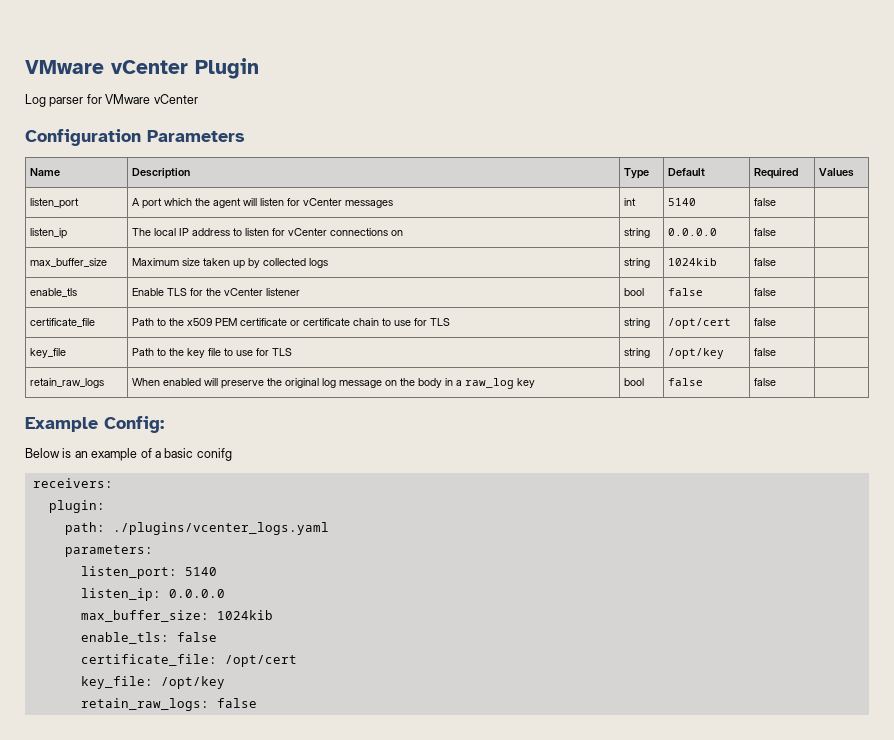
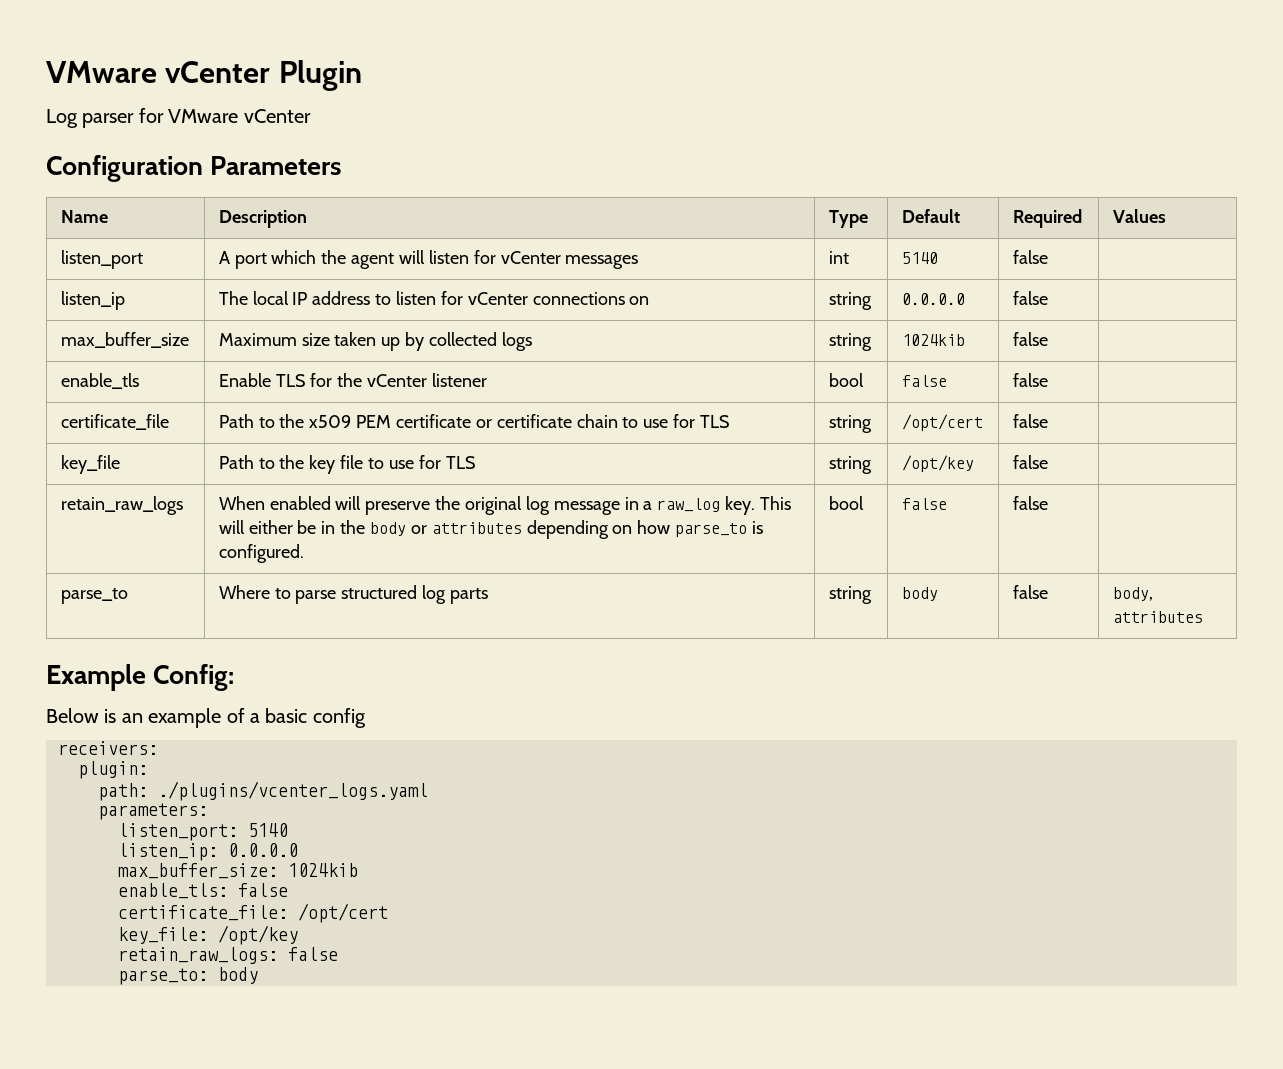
[385,378,536,389] [624,378,645,386] [668,378,704,386] [754,378,777,386] on the body in a raw_log key | bool | false | false | -> [624,496,792,515] [218,520,764,539] [218,544,304,563] [828,496,864,510] [901,498,947,510] [1012,496,1048,510] [60,588,128,604] [218,585,489,604] [828,586,872,604] [901,587,938,601] [1012,585,1048,599] [1112,587,1153,601] [1112,611,1203,623] in a raw_log key. This will either be in the body or attributes depending on how parse_to is configured. | bool | false | false | // parse_to | Where to parse structured log parts | string | body | false | body, attributes
[196,448,232,461] conifg -> [312,708,366,728] config
(257, 703) none -> [118,967,258,985] // parse_to: body

